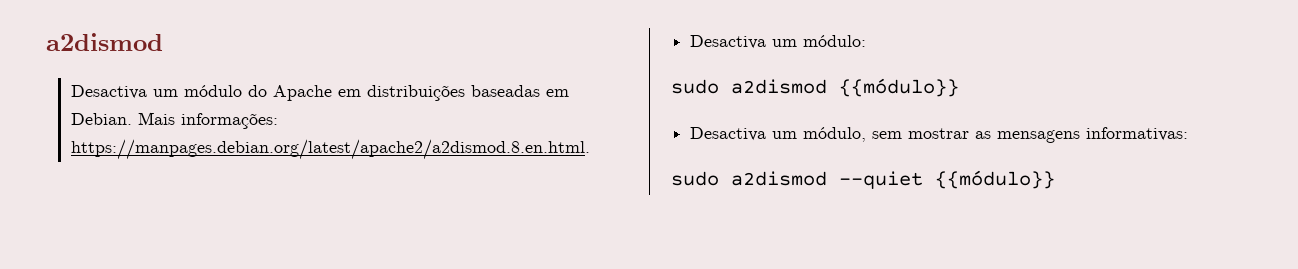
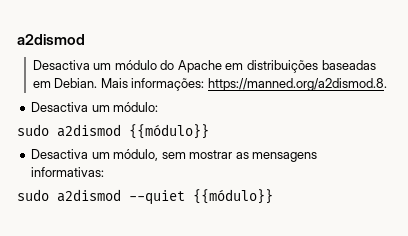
[70,139,590,160] https://manpages.debian.org/latest/apache2/a2dismod.8.en.html. -> [207,78,387,91] https://manned.org/a2dismod.8.

